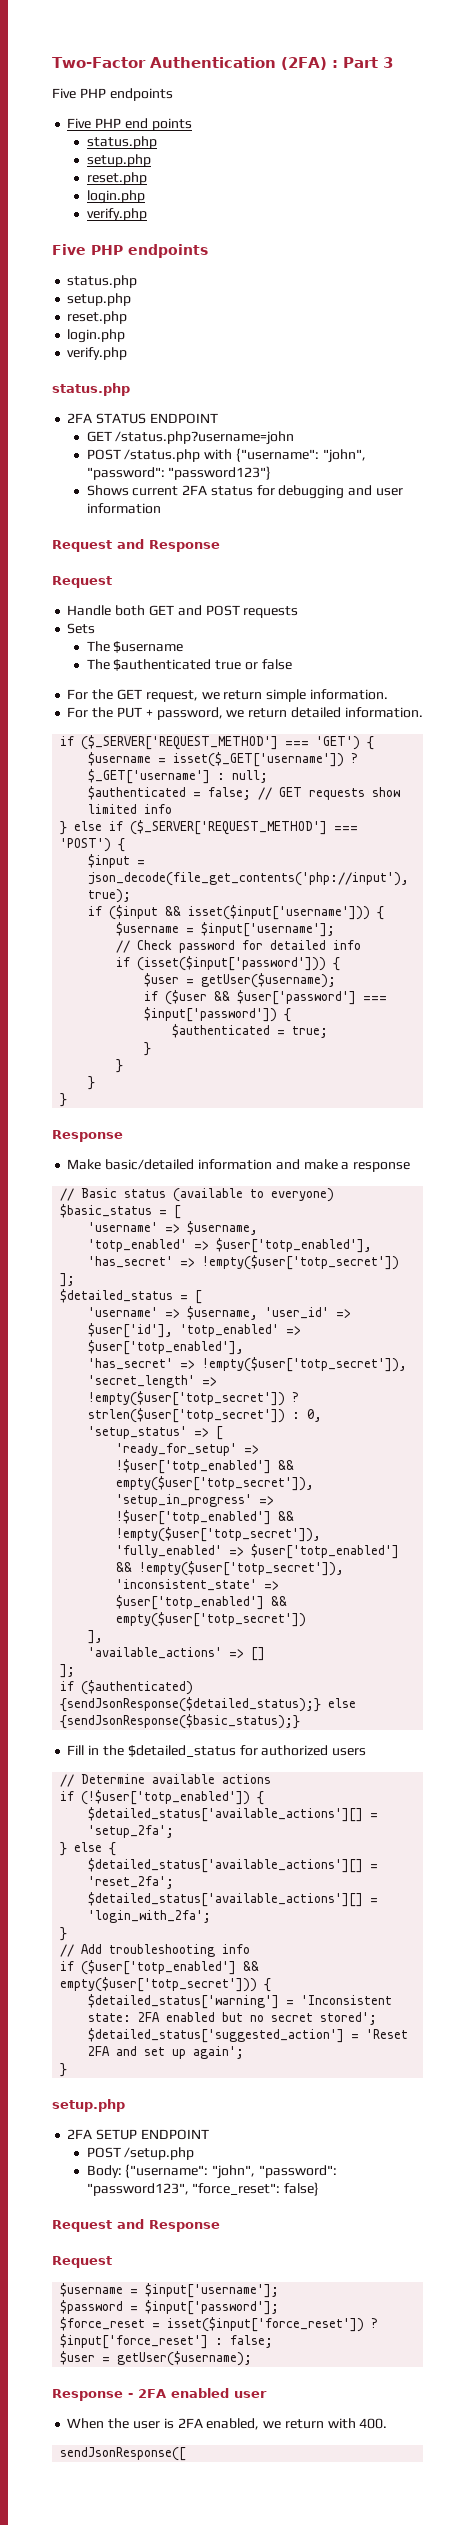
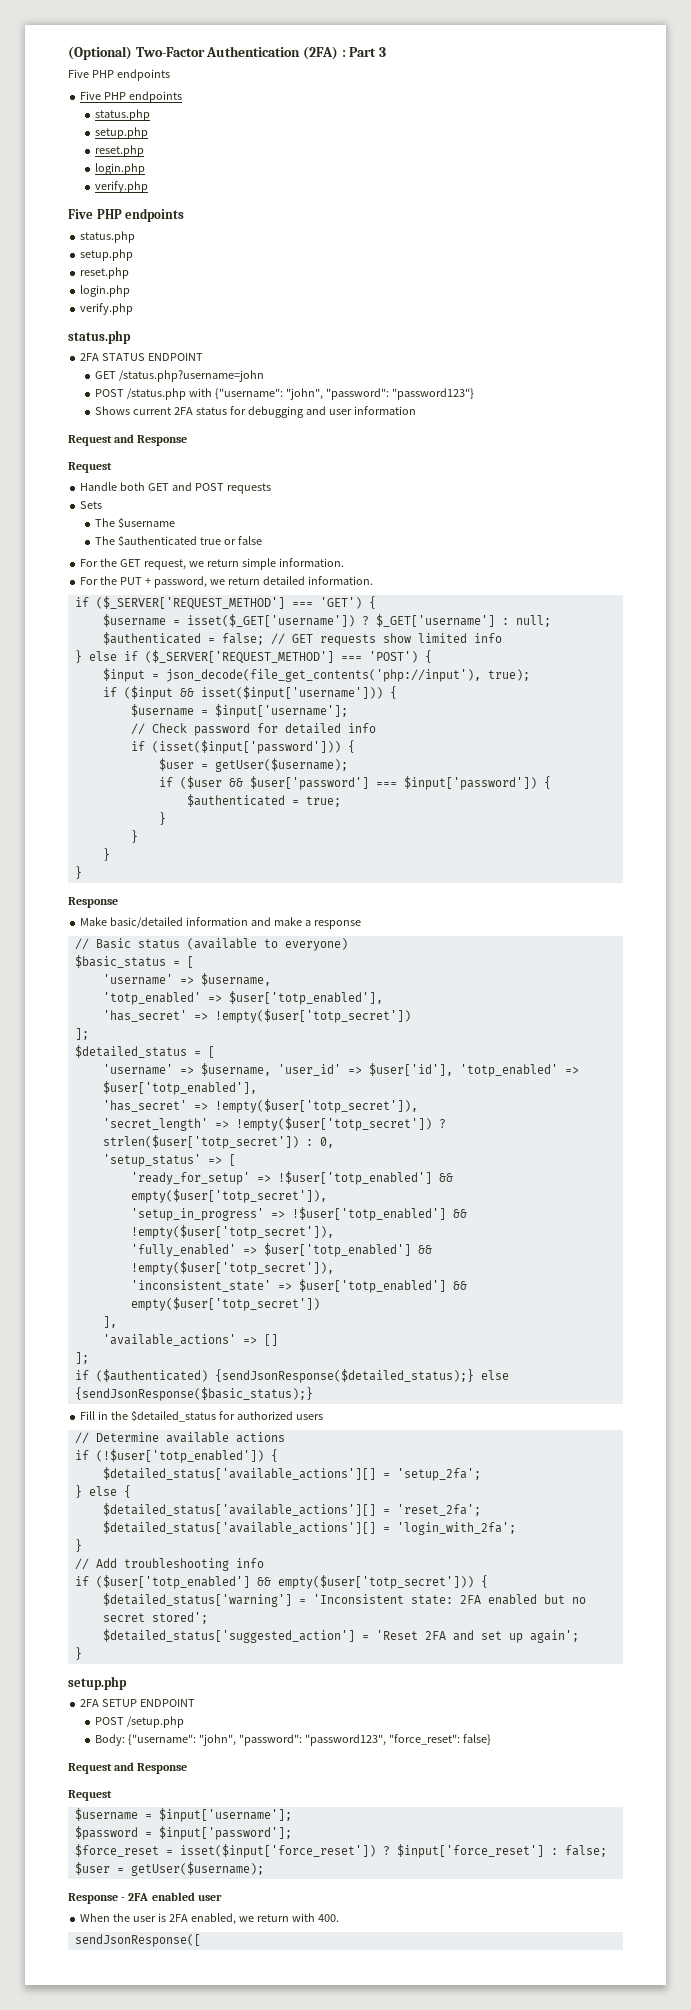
(52, 62) none -> [68,46,132,60] (Optional)
[124,118,192,131] end points -> [129,91,183,103] endpoints

